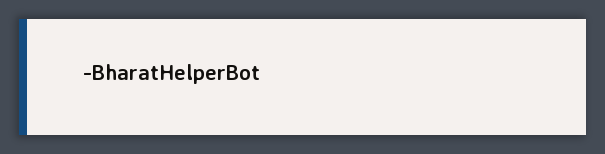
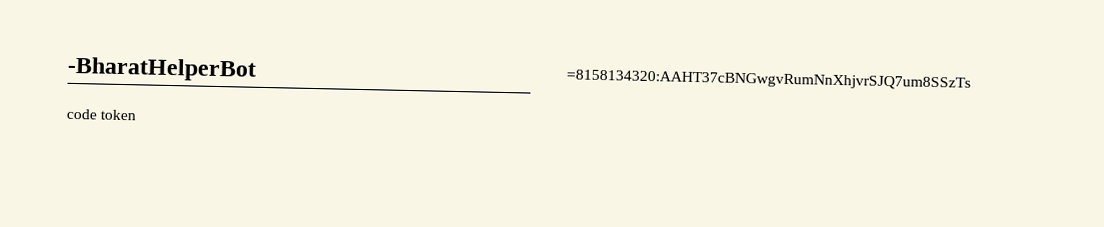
(260, 74) none -> [66,108,137,121] [566,69,971,91] // code token =8158134320:AAHT37cBNGwgvRumNnXhjvrSJQ7um8SSzTs

